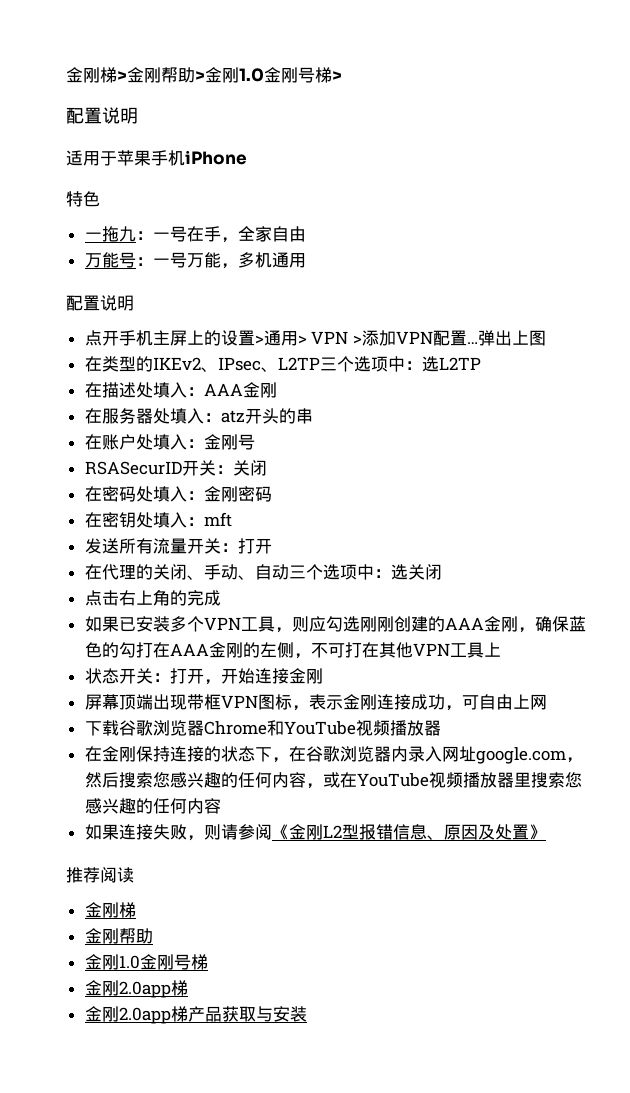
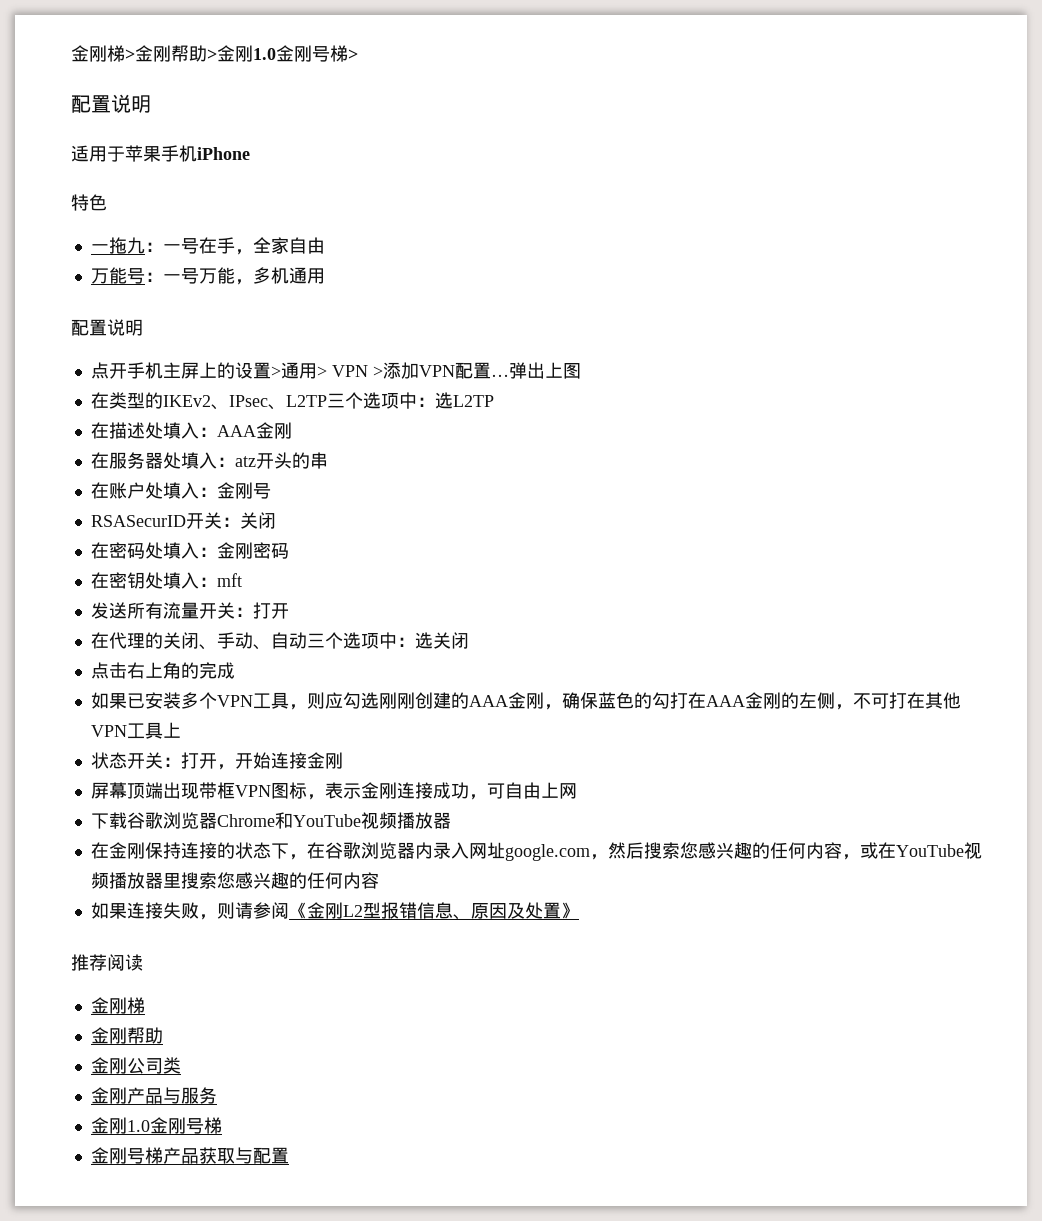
(153, 936) none -> [90,1057,181,1074] [90,1087,217,1104] // 金刚公司类 // 金刚产品与服务
[118,980,188,998] [84,1006,171,1024] 2.0app梯 // 金刚2.0app -> [126,1148,145,1164] 号
[272,1006,307,1022] 安装 -> [252,1147,289,1164] 配置

